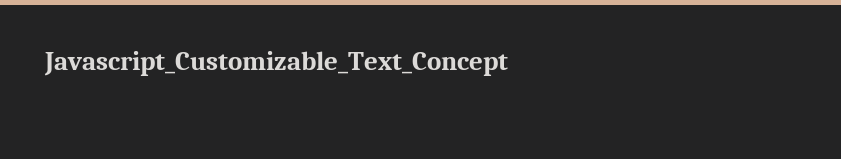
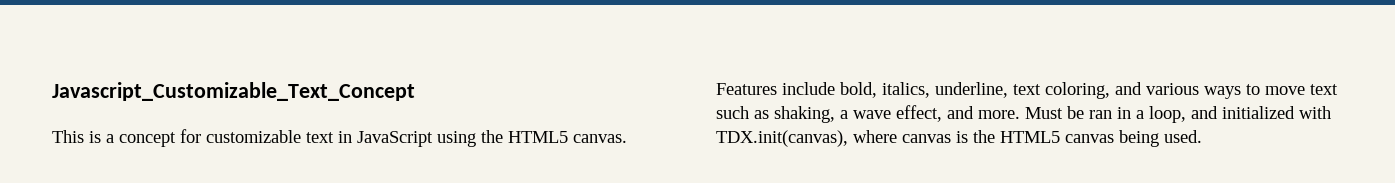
(508, 63) none -> [52,129,627,147] [716,82,1338,99] [716,105,1331,123] [716,130,1202,147] // This is a concept for customizable text in JavaScript using the HTML5 canvas. Features include bold, italics, underline, text coloring, and various ways to move text such as shaking, a wave effect, and more. Must be ran in a loop, and initialized with TDX.init(canvas), where canvas is the HTML5 canvas being used.

